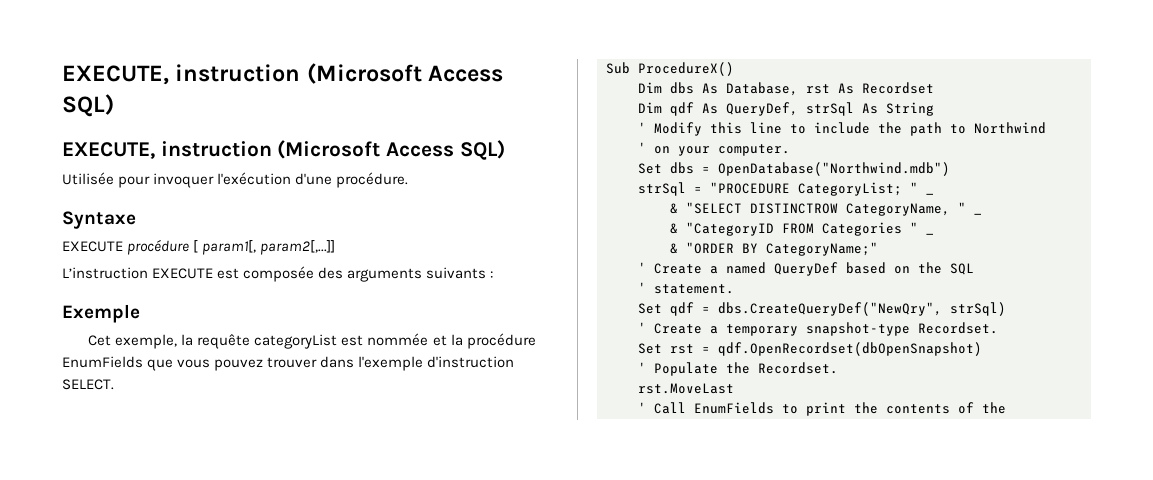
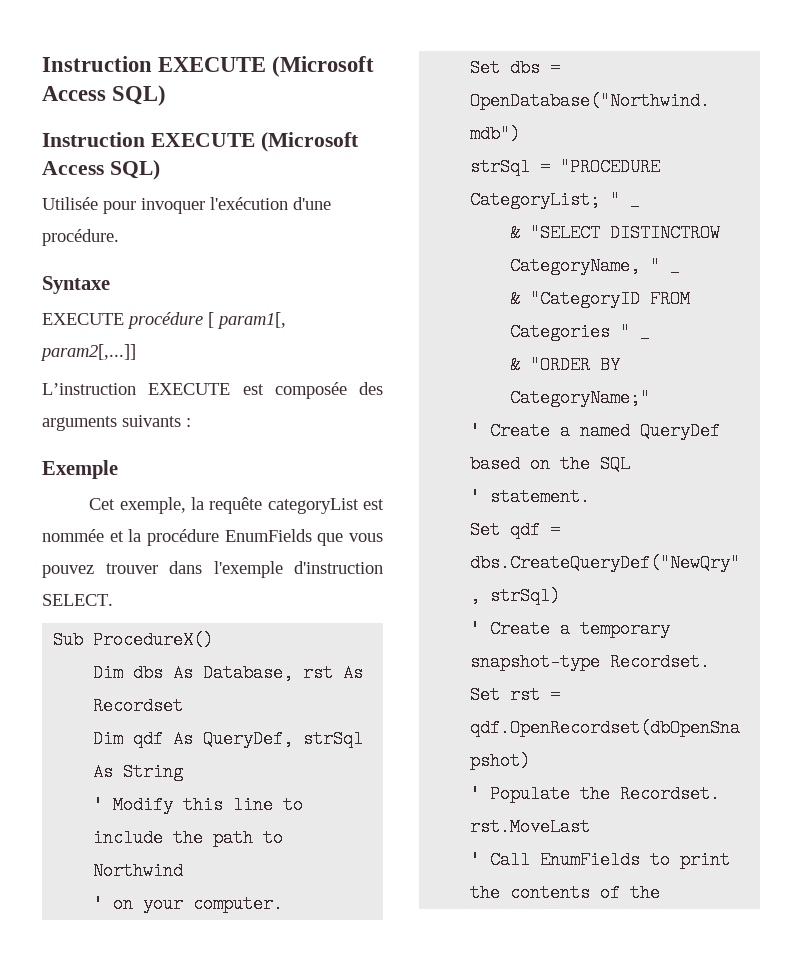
[62,63,504,85] [62,94,114,117] [62,141,272,159] EXECUTE, instruction (Microsoft Access SQL) // EXECUTE, instruction -> [42,56,375,77] [42,85,167,106] [42,132,255,147] Instruction EXECUTE (Microsoft Access SQL) // Instruction EXECUTE

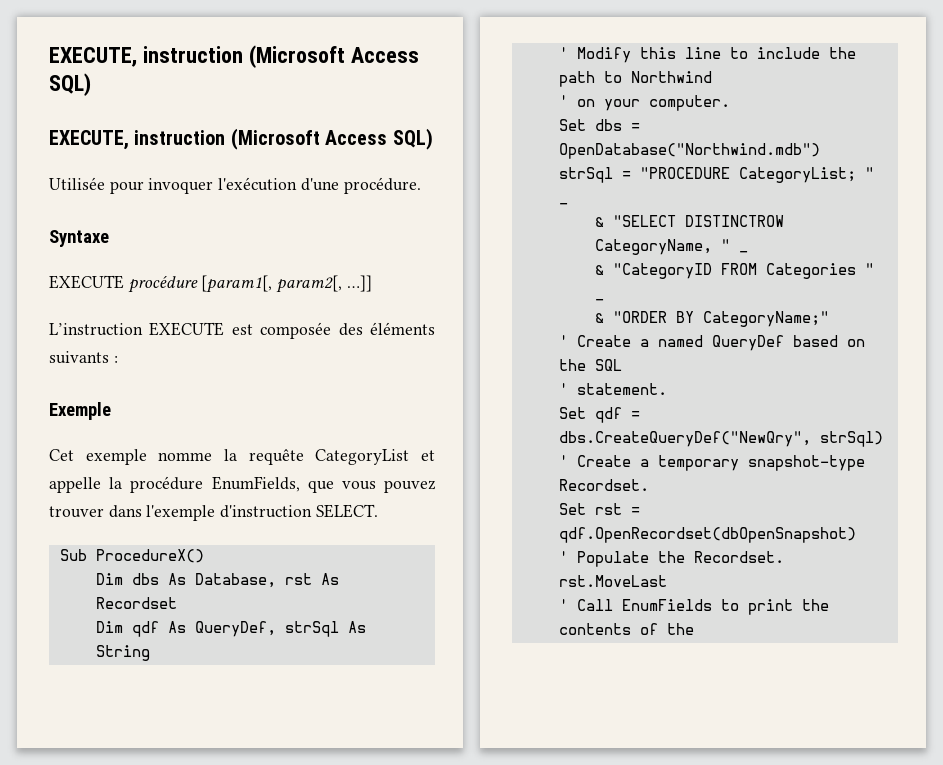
[42,56,375,77] [42,85,167,106] [42,132,255,147] Instruction EXECUTE (Microsoft Access SQL) // Instruction EXECUTE -> [49,45,419,68] [49,73,91,96] [49,130,226,150] EXECUTE, instruction (Microsoft Access SQL) // EXECUTE, instruction
[208,312,286,329] [40,344,136,361] [ param1[, param2[,...]] -> [201,275,372,293] [param1[, param2[, …]]
[42,416,117,431] arguments -> [370,322,435,335] éléments
[119,497,385,514] [42,529,124,542] exemple, la requête categoryList est nommée et -> [85,449,435,465] [49,477,101,493] exemple nomme la requête CategoryList et appelle
[224,529,312,542] EnumFields -> [211,476,300,492] EnumFields,

